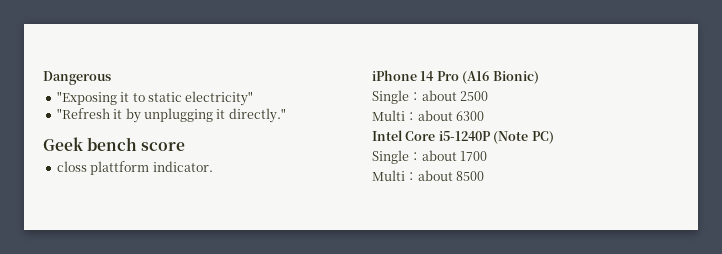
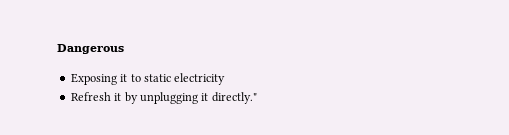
[56,91,117,105] "Exposing -> [70,73,117,85] Exposing
[185,91,254,106] [56,108,110,119] electricity" // "Refresh -> [174,73,226,85] [70,92,111,101] electricity // Refresh
[43,137,186,151] [56,161,213,175] [372,70,539,84] [372,90,489,104] [372,110,485,121] [372,130,554,144] [372,150,488,164] [372,170,485,181] // Geek bench score // closs plattform indicator. // iPhone 14 Pro (A16 Bionic) // Single：about 2500 // Multi：about 6300 // Intel Core i5-1240P (Note PC) // Single：about 1700 // Multi：about 8500 -> (257, 98) none

